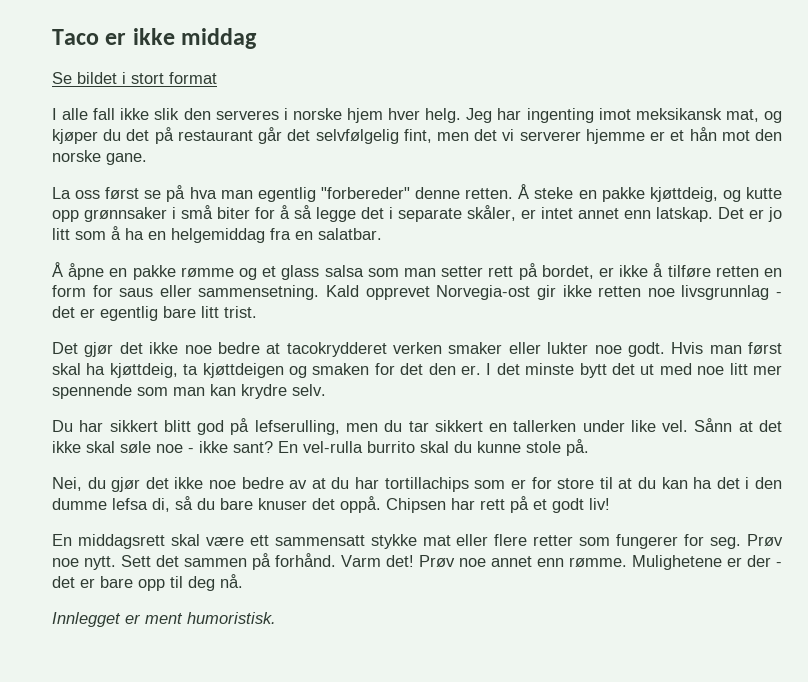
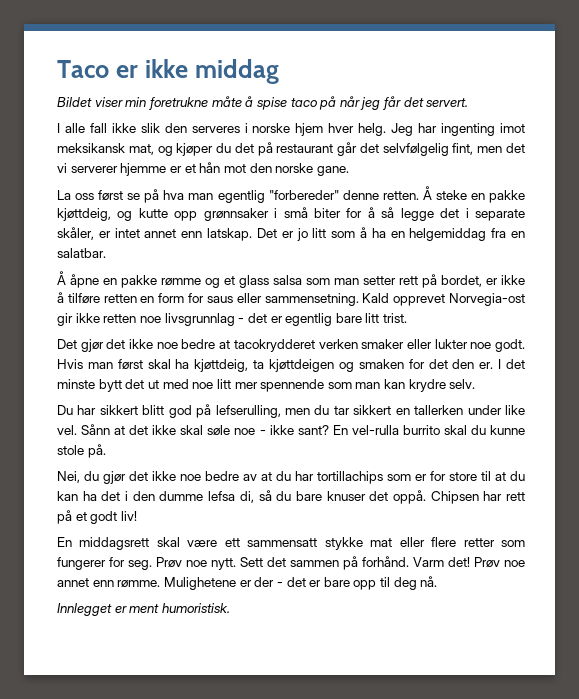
[52,72,217,84] Se bildet i stort format -> [57,96,469,110] Bildet viser min foretrukne måte å spise taco på når jeg får det servert.

